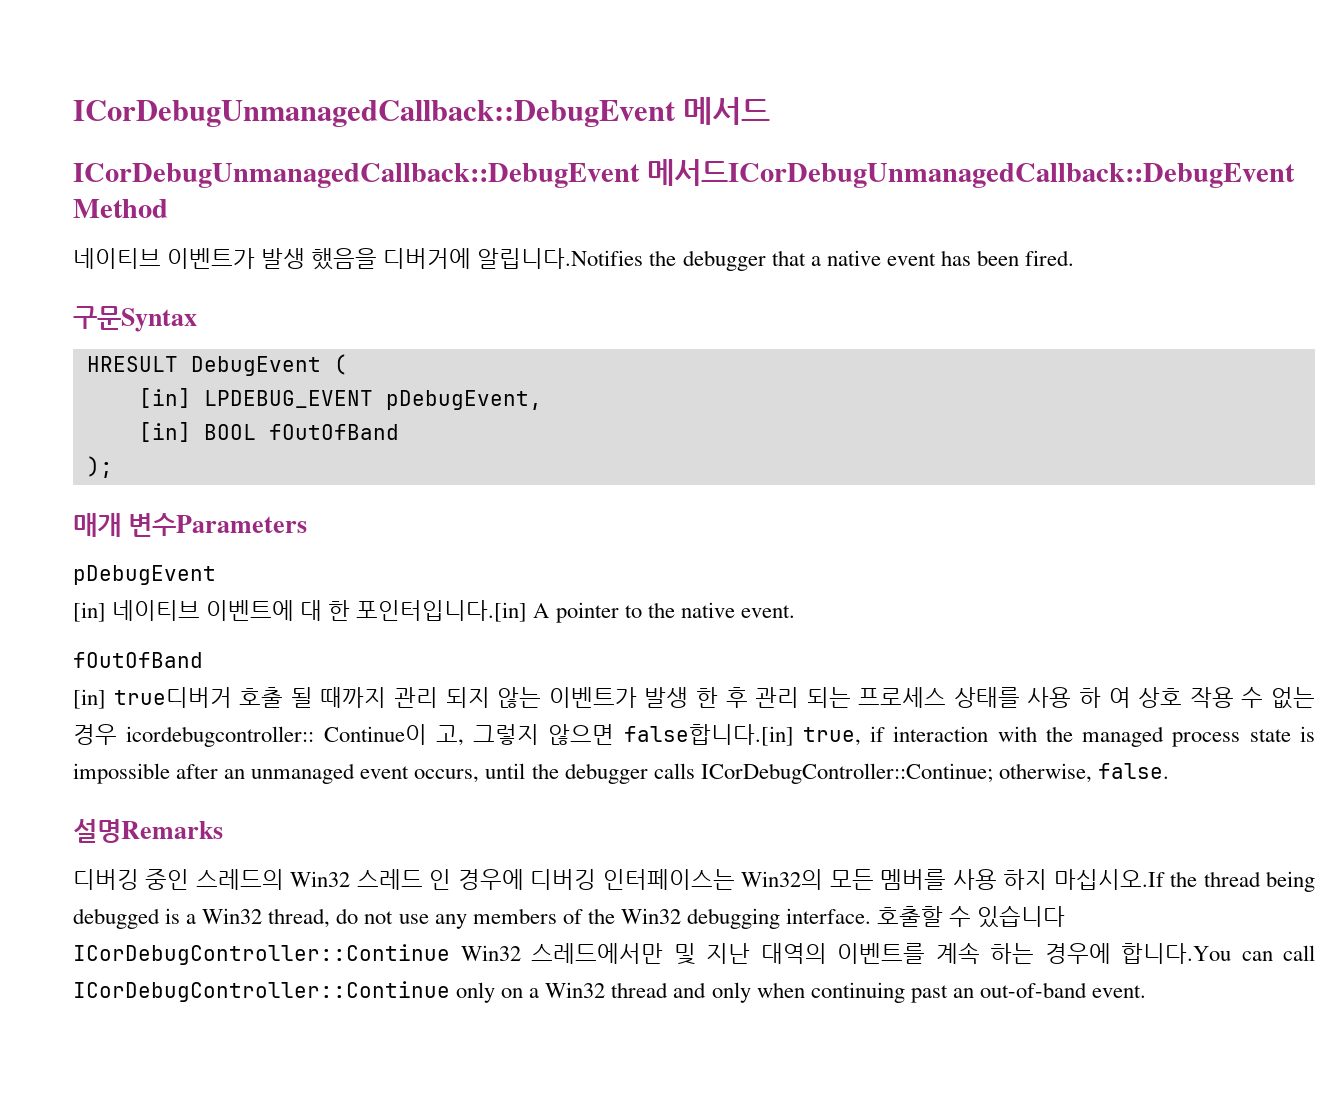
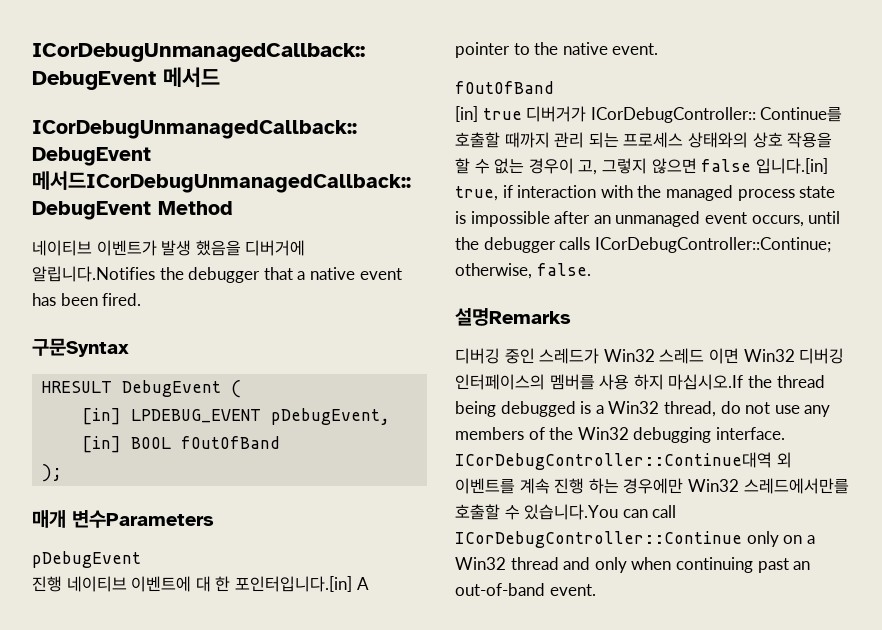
[73,602,106,622] [in] -> [32,576,62,592] 진행
[113,687,1315,709] [73,724,427,747] true디버거 호출 될 때까지 관리 되지 않는 이벤트가 발생 한 후 관리 되는 프로세스 상태를 사용 하 여 상호 작용 수 없는 경우 icordebugcontroller:: Continue이 -> [482,106,843,123] [455,132,833,148] [455,158,574,174] true 디버거가 ICorDebugController:: Continue를 호출할 때까지 관리 되는 프로세스 상태와의 상호 작용을 할 수 없는 경우이
[623,724,794,746] false합니다.[in] -> [701,158,828,174] false 입니다.[in]
[195,869,284,890] 스레드의 -> [539,348,600,364] 스레드가
[429,869,874,890] 인 경우에 디버깅 인터페이스는 Win32의 모든 -> [708,348,845,364] [455,374,545,390] 이면 Win32 디버깅 인터페이스의
[877,905,1066,928] [73,942,1231,965] 호출할 수 있습니다 ICorDebugController::Continue Win32 스레드에서만 및 지난 대역의 이벤트를 계속 하는 경우에 합니다.You -> [455,452,792,470] [455,478,849,494] [455,504,619,520] ICorDebugController::Continue대역 외 이벤트를 계속 진행 하는 경우에만 Win32 스레드에서만를 호출할 수 있습니다.You

